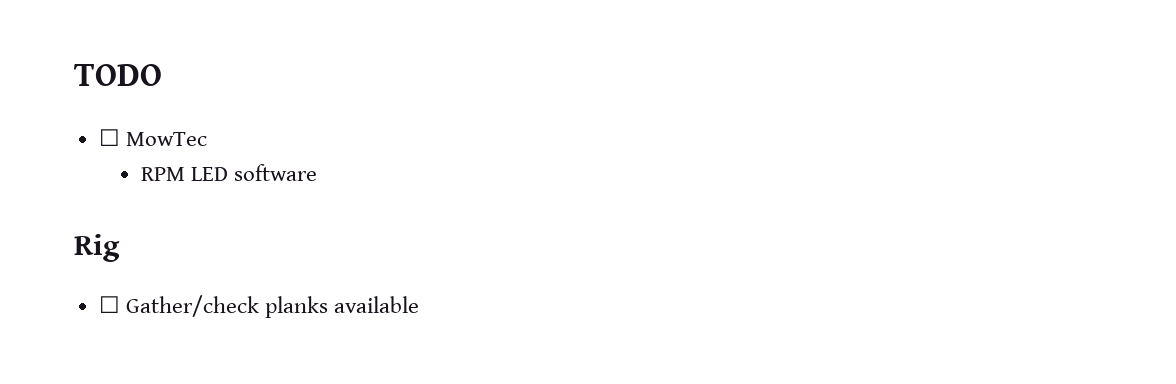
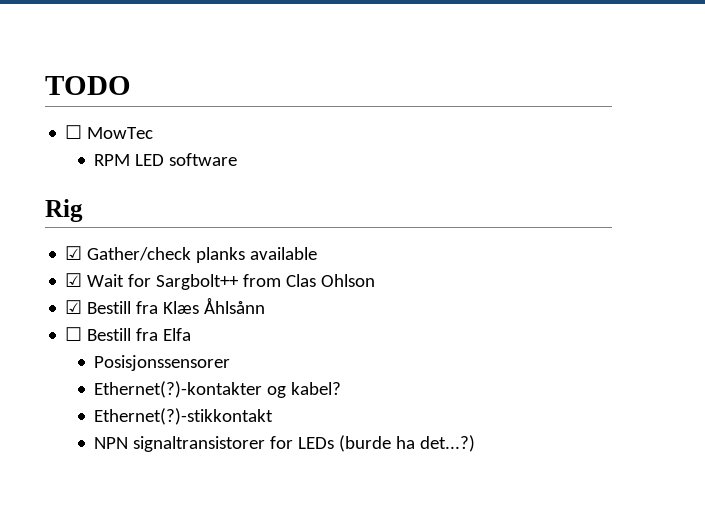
[98,296,120,313] ☐ -> [65,246,83,260] ☑
(419, 304) none -> [65,273,376,290] [65,297,266,314] [65,327,192,341] [94,355,231,371] [94,381,342,398] [94,408,274,425] [94,435,476,452] // ☑ Wait for Sargbolt++ from Clas Ohlson // ☑ Bestill fra Klæs Åhlsånn // ☐ Bestill fra Elfa // Posisjonssensorer // Ethernet(?)-kontakter og kabel? // Ethernet(?)-stikkontakt // NPN signaltransistorer for LEDs (burde ha det...?)

